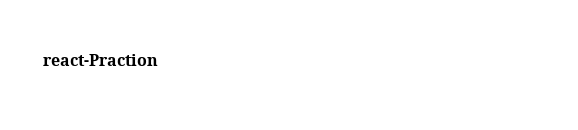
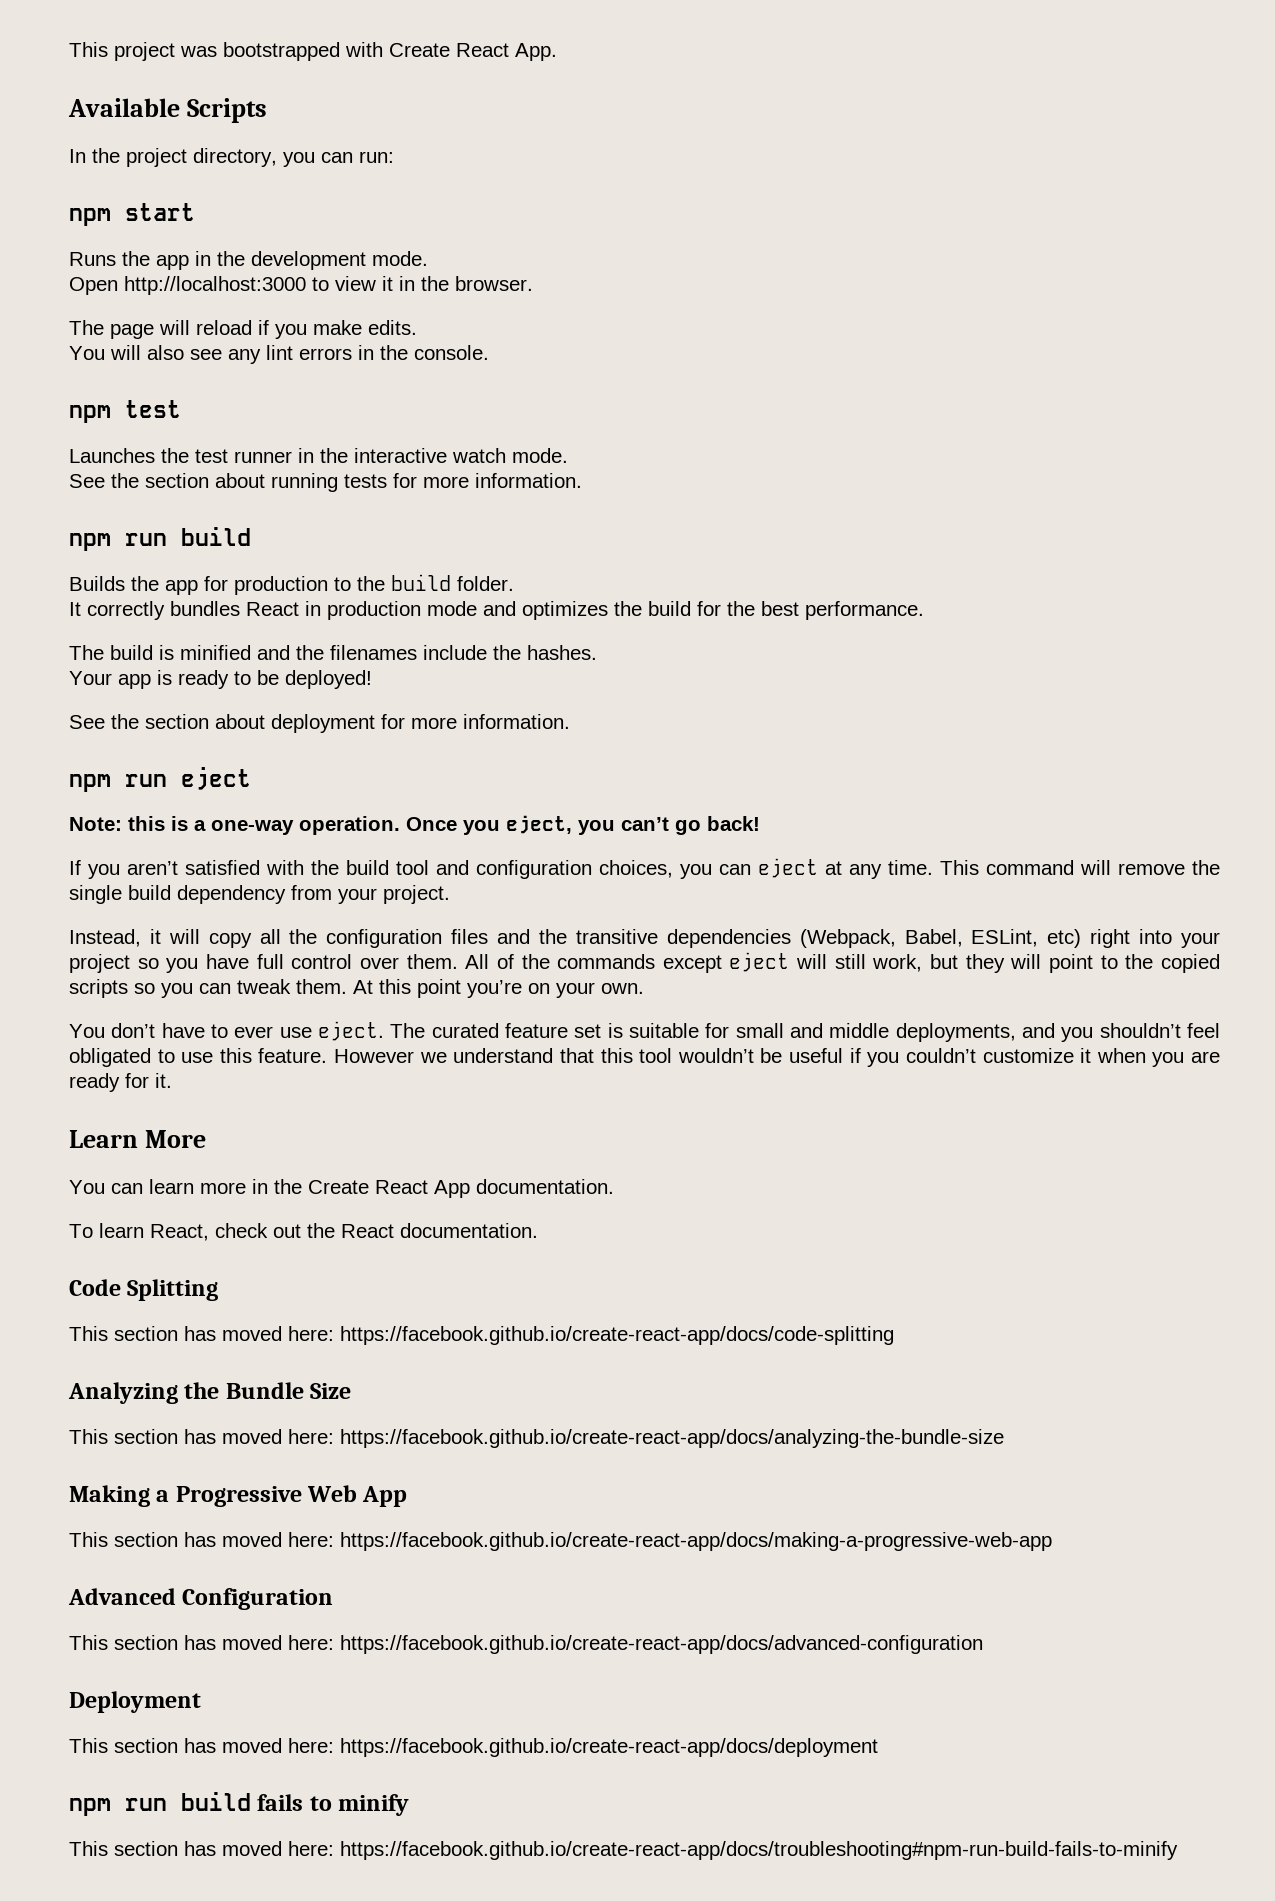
[43,54,158,66] react-Praction -> [69,42,557,61] [68,98,268,123] [69,148,394,167] [69,203,195,226] [69,251,428,270] [69,276,533,295] [69,320,417,339] [69,345,489,364] [69,400,181,423] [69,448,568,463] [69,473,582,492] [69,527,251,551] [69,574,514,595] [69,601,924,620] [69,645,597,660] [69,670,372,689] [69,714,570,733] [69,767,251,792] [69,815,760,835] [69,858,1220,879] [69,885,450,904] [69,929,1221,948] [69,952,1221,973] [69,979,644,998] [69,1021,1220,1042] [69,1048,1220,1067] [69,1073,172,1092] [69,1130,207,1148] [69,1179,614,1198] [69,1223,538,1241] [69,1279,219,1301] [69,1326,894,1345] [68,1382,352,1404] [69,1429,1004,1448] [69,1485,408,1507] [69,1532,1052,1551] [68,1588,334,1610] [69,1635,983,1654] [69,1691,201,1713] [69,1738,878,1757] [69,1792,410,1816] [69,1841,1178,1860] This project was bootstrapped with Create React App. // Available Scripts // In the project directory, you can run: // npm start // Runs the app in the development mode. // Open http://localhost:3000 to view it in the browser. // The page will reload if you make edits. // You will also see any lint errors in the console. // npm test // Launches the test runner in the interactive watch mode. // See the section about running tests for more information. // npm run build // Builds the app for production to the build folder. // It correctly bundles React in production mode and optimizes the build for the best performance. // The build is minified and the filenames include the hashes. // Your app is ready to be deployed! // See the section about deployment for more information. // npm run eject // Note: this is a one-way operation. Once you eject, you can’t go back! // If you aren’t satisfied with the build tool and configuration choices, you can eject at any time. This command will remove the single build dependency from your project. // Instead, it will copy all the configuration files and the transitive dependencies (Webpack, Babel, ESLint, etc) right into your project so you have full control over them. All of the commands except eject will still work, but they will point to the copied scripts so you can tweak them. At this point you’re on your own. // You don’t have to ever use eject. The curated feature set is suitable for small and middle deployments, and you shouldn’t feel obligated to use this feature. However we understand that this tool wouldn’t be useful if you couldn’t customize it when you are ready for it. // Learn More // You can learn more in the Create React App documentation. // To learn React, check out the React documentation. // Code Splitting // This section has moved here: https://facebook.github.io/create-react-app/docs/code-splitting // Analyzing the Bundle Size // This section has moved here: https://facebook.github.io/create-react-app/docs/analyzing-the-bundle-size // Making a Progressive Web App // This section has moved here: https://facebook.github.io/create-react-app/docs/making-a-progressive-web-app // Advanced Configuration // This section has moved here: https://facebook.github.io/create-react-app/docs/advanced-configuration // Deployment // This section has moved here: https://facebook.github.io/create-react-app/docs/deployment // npm run build fails to minify // This section has moved here: https://facebook.github.io/create-react-app/docs/troubleshooting#npm-run-build-fails-to-minify

